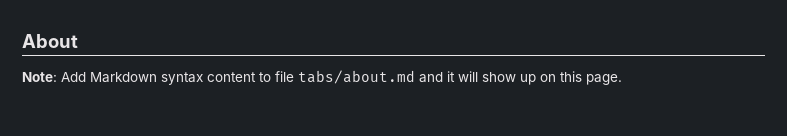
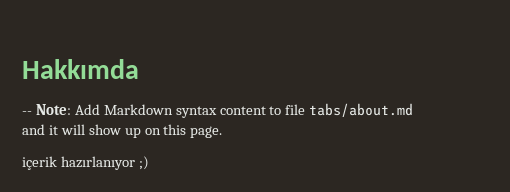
[22,34,78,48] About // -> [22,59,139,79] [22,111,32,115] Hakkımda // --
(622, 79) none -> [22,156,149,170] // içerik hazırlanıyor ;)

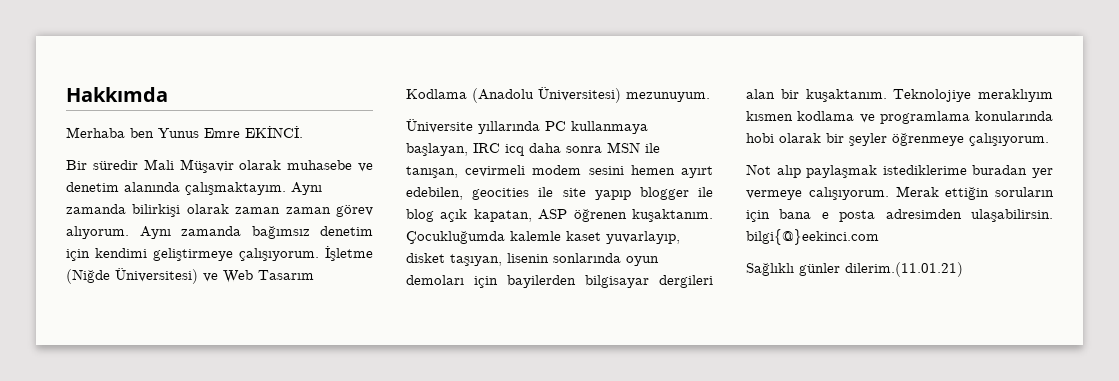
[22,103,414,118] [22,124,223,138] [22,156,149,170] -- Note: Add Markdown syntax content to file tabs/about.md and it will show up on this page. // içerik hazırlanıyor ;) -> [66,126,303,138] [66,159,373,173] [66,182,322,195] [66,204,373,217] [66,226,373,239] [66,246,373,261] [66,268,314,284] [406,87,710,103] [406,119,648,134] [406,142,660,156] [406,165,713,178] [406,187,713,200] [406,209,713,222] [406,231,680,244] [406,253,659,266] [406,275,713,288] [746,89,1053,102] [746,111,1053,124] [746,133,1049,146] [746,164,1053,178] [746,186,1054,200] [746,209,1053,222] [746,229,879,245] [746,262,963,277] Merhaba ben Yunus Emre EKİNCİ. // Bir süredir Mali Müşavir olarak muhasebe ve denetim alanında çalışmaktayım. Aynı zamanda bilirkişi olarak zaman zaman görev alıyorum. Aynı zamanda bağımsız denetim için kendimi geliştirmeye çalışıyorum. İşletme (Niğde Üniversitesi) ve Web Tasarım Kodlama (Anadolu Üniversitesi) mezunuyum. // Üniversite yıllarında PC kullanmaya başlayan, IRC icq daha sonra MSN ile tanışan, cevirmeli modem sesini hemen ayırt edebilen, geocities ile site yapıp blogger ile blog açık kapatan, ASP öğrenen kuşaktanım. Çocukluğumda kalemle kaset yuvarlayıp, disket taşıyan, lisenin sonlarında oyun demoları için bayilerden bilgisayar dergileri alan bir kuşaktanım. Teknolojiye meraklıyım kısmen kodlama ve programlama konularında hobi olarak bir şeyler öğrenmeye çalışıyorum. // Not alıp paylaşmak istediklerime buradan yer vermeye calışıyorum. Merak ettiğin soruların için bana e posta adresimden ulaşabilirsin. bilgi{@}eekinci.com // Sağlıklı günler dilerim.(11.01.21)

